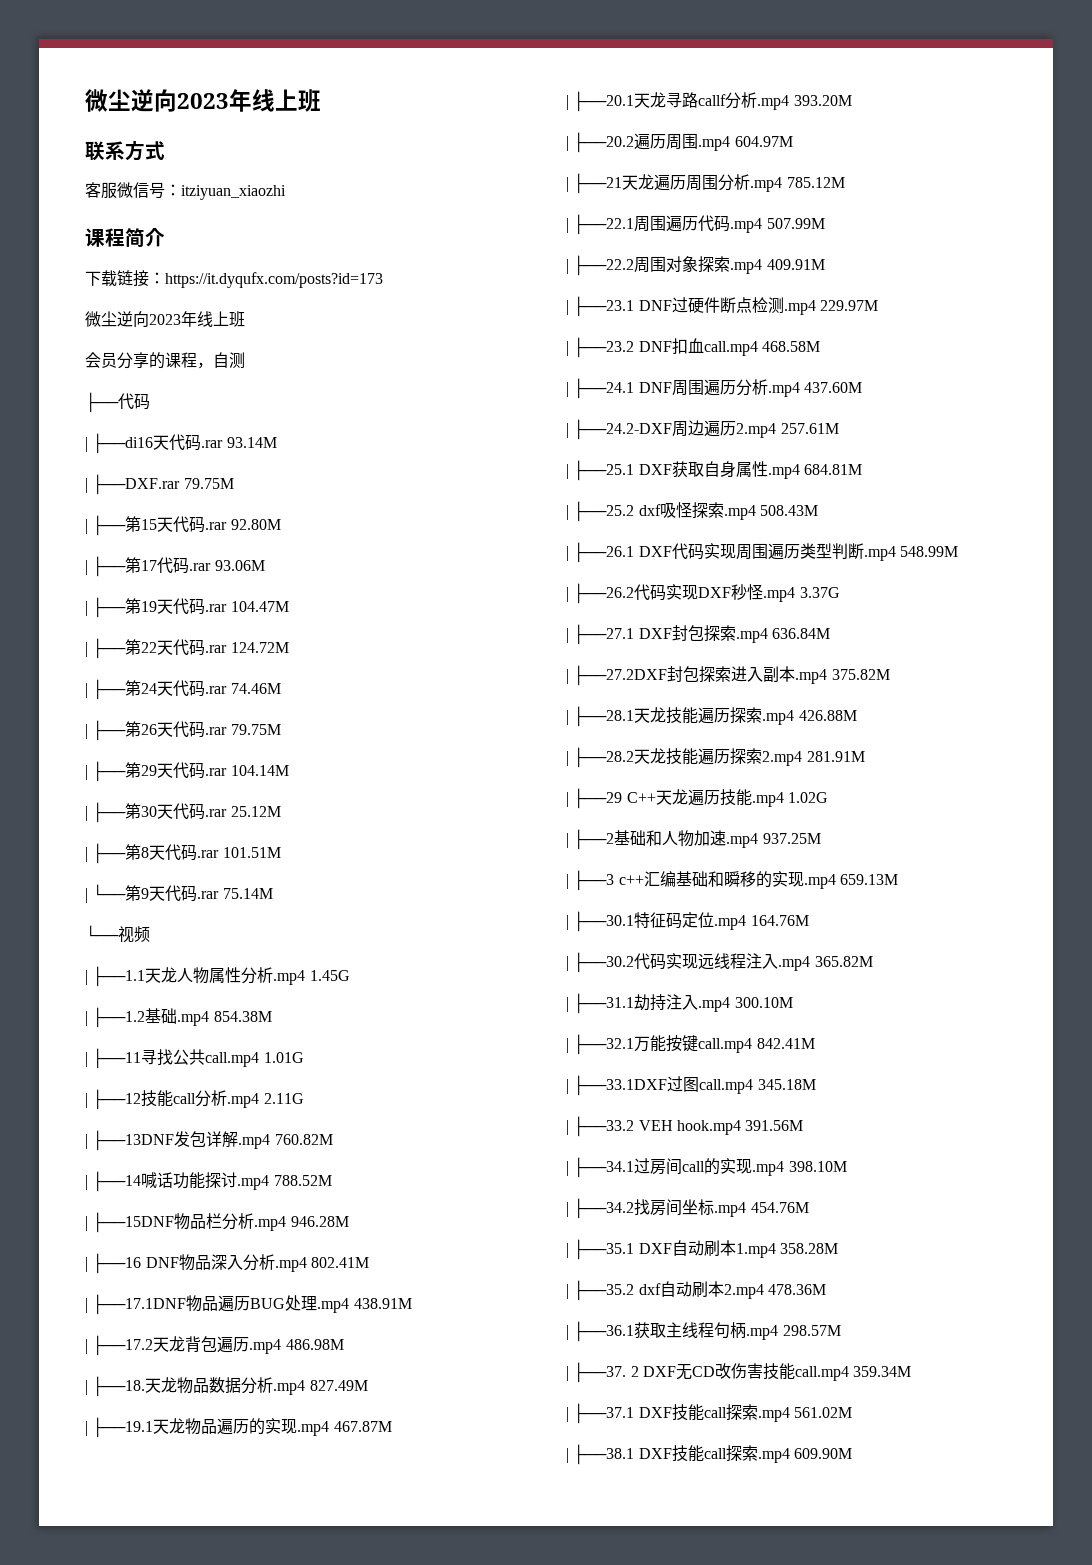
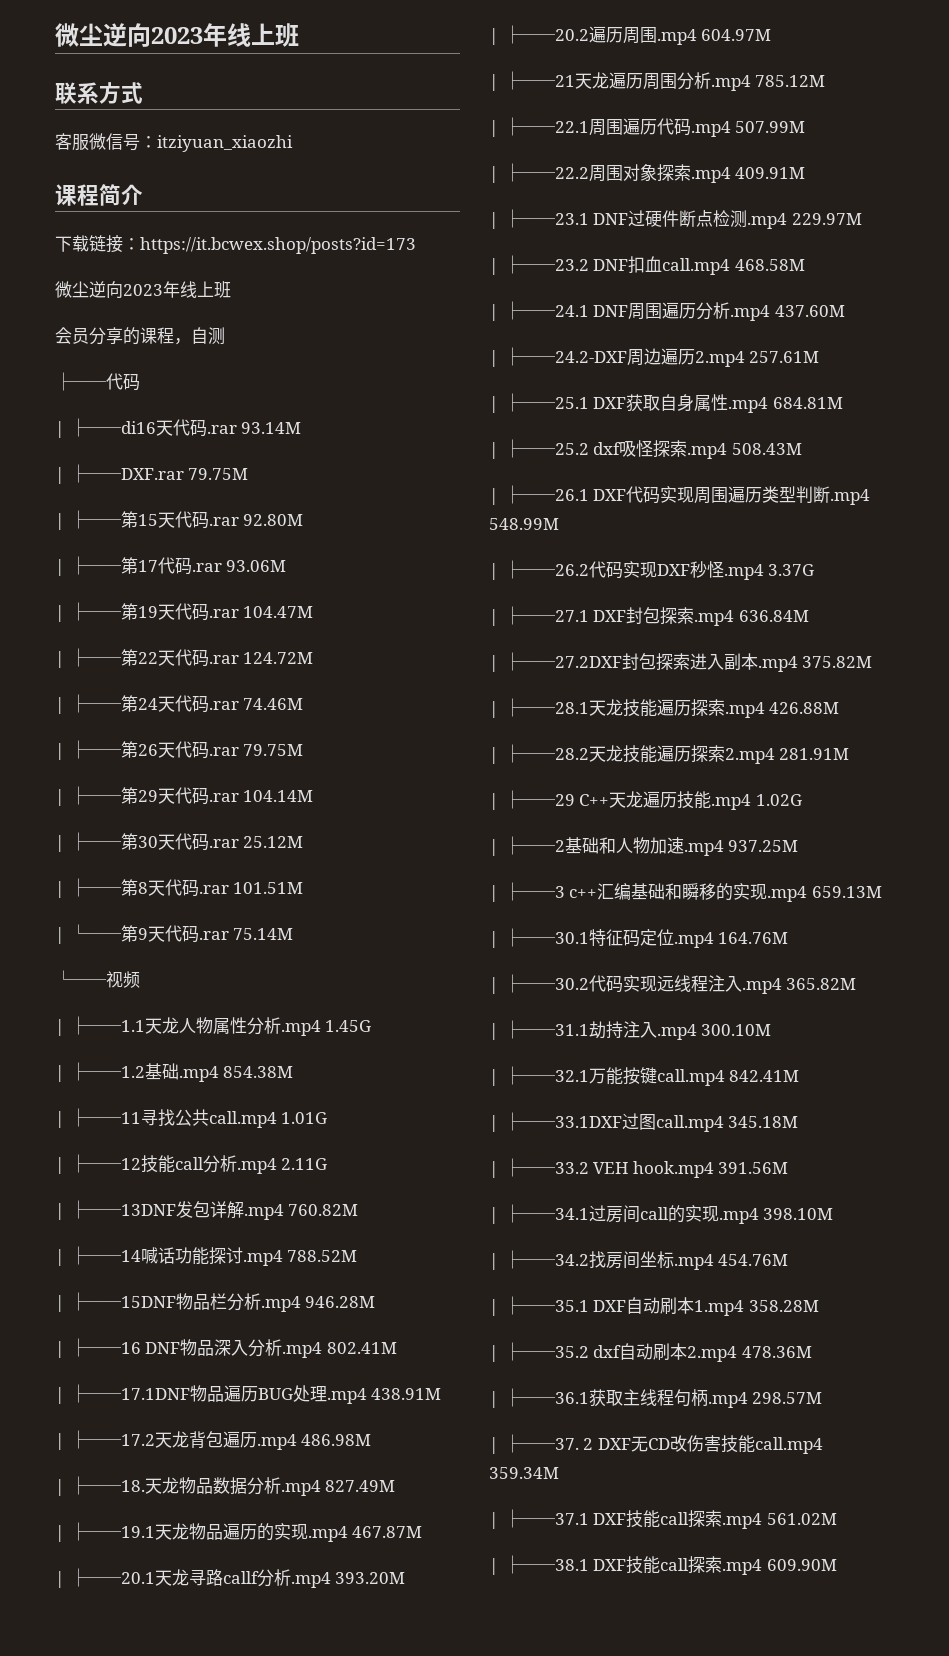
[165,272,383,288] https://it.dyqufx.com/posts?id=173 -> [140,237,416,254] https://it.bcwex.shop/posts?id=173

